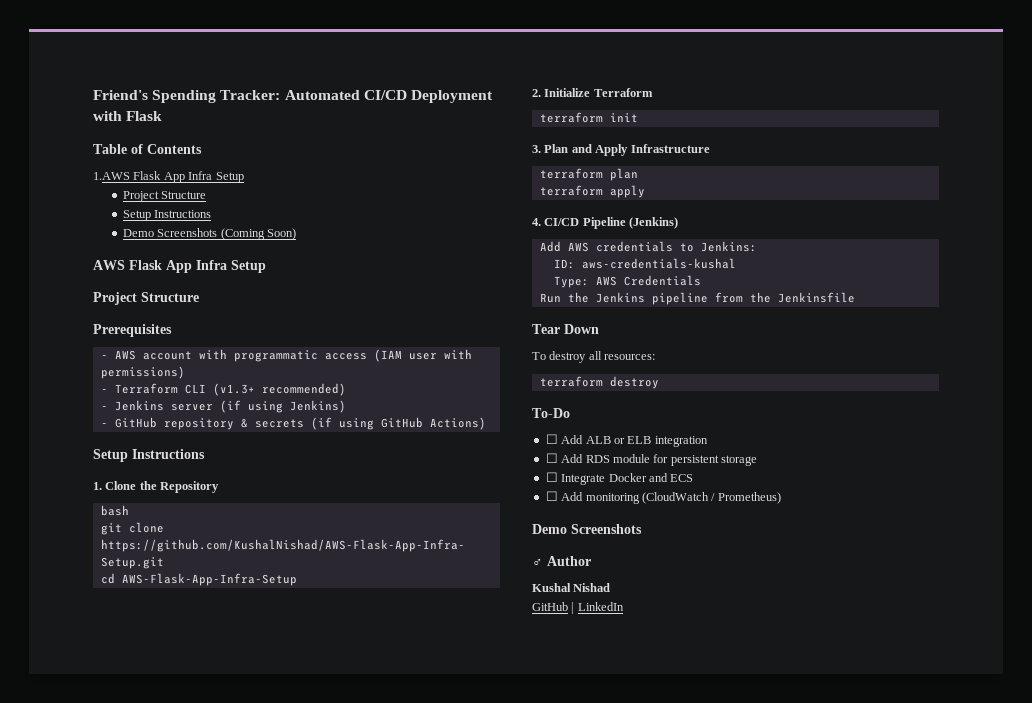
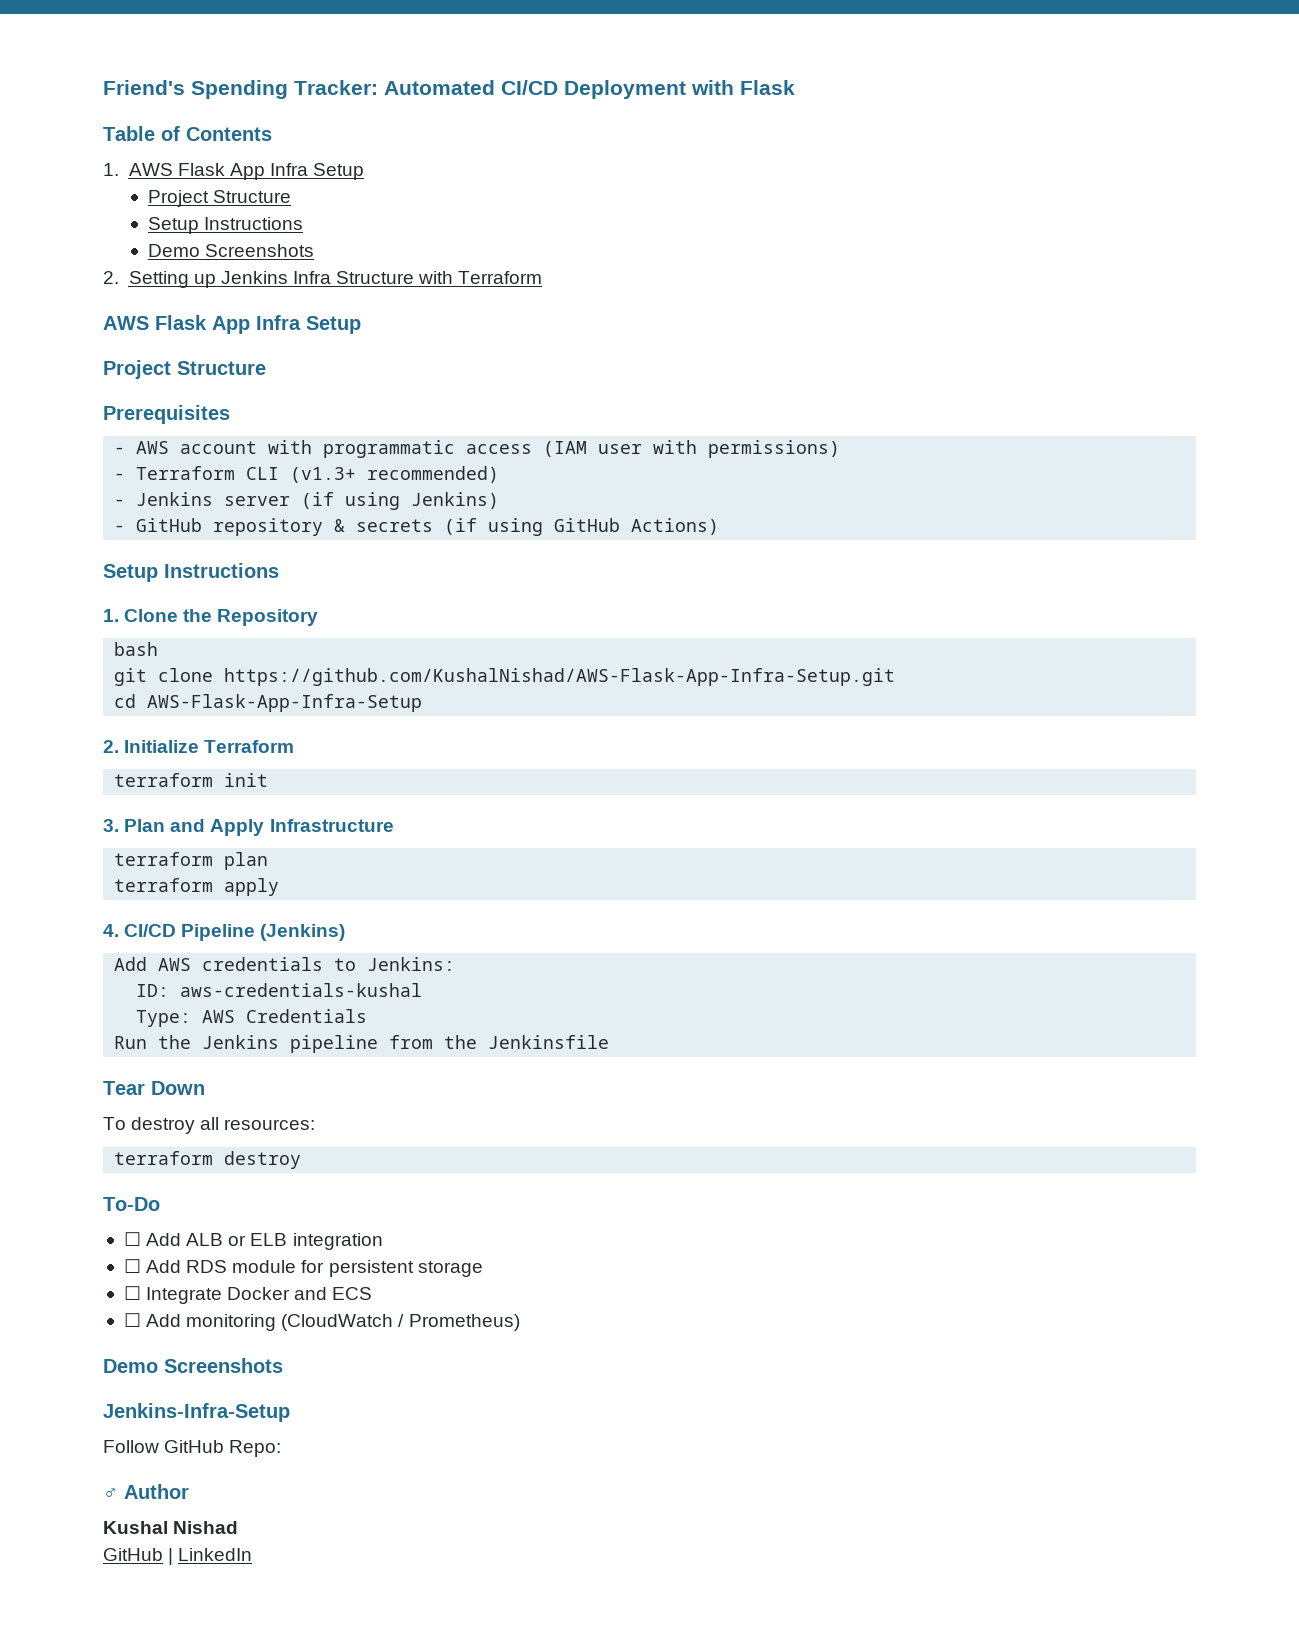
[93,172,130,180] 1.AWS -> [103,163,173,176] 1. AWS
[220,228,297,240] (Coming Soon) -> [103,271,543,288] // 2. Setting up Jenkins Infra Structure with Terraform
(642, 529) none -> [103,1403,290,1422] [103,1440,282,1457] // Jenkins-Infra-Setup // Follow GitHub Repo:

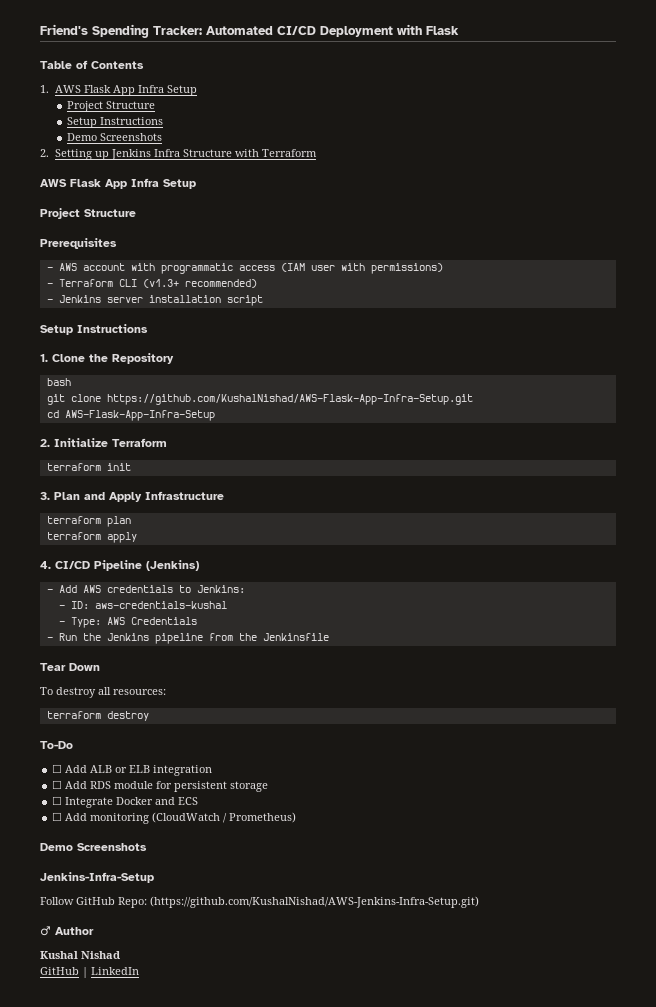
[301,492,500,510] [114,518,720,536] (if using Jenkins) // - GitHub repository & secrets (if using GitHub Actions) -> [148,295,263,306] installation script
(346, 932) none -> [46,589,53,593] -
(456, 964) none -> [58,605,65,609] -
(423, 990) none -> [58,621,65,625] -
(368, 1016) none -> [46,637,53,641] -
(282, 1448) none -> [150,896,479,908] (https://github.com/KushalNishad/AWS-Jenkins-Infra-Setup.git)

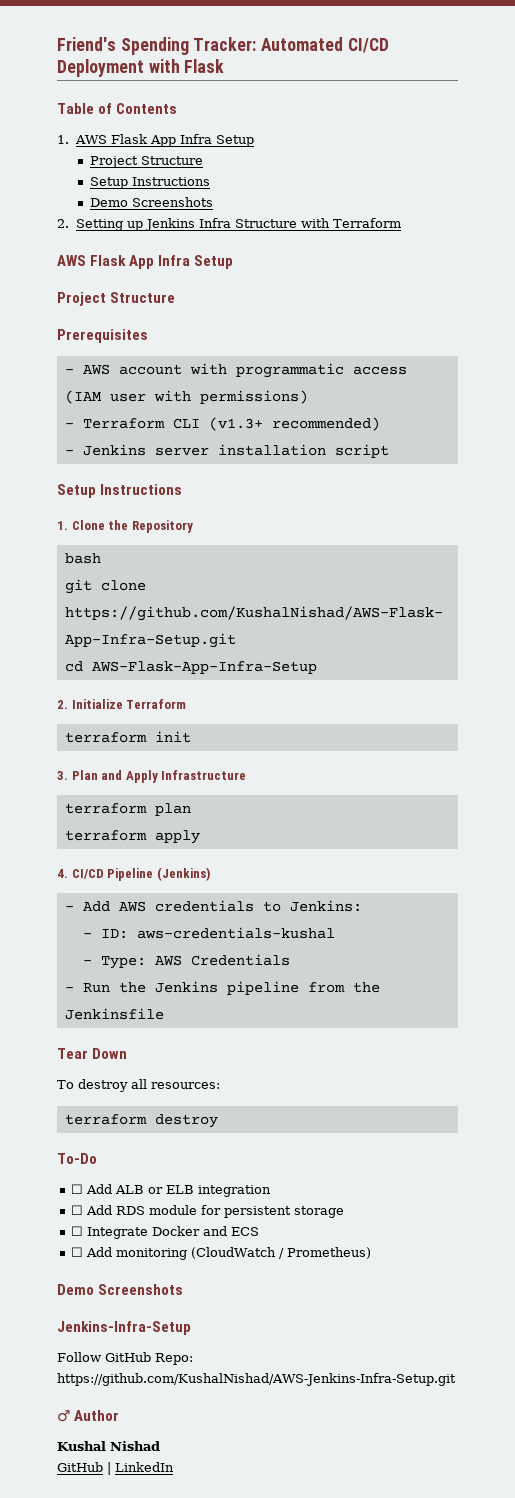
[150,896,479,908] (https://github.com/KushalNishad/AWS-Jenkins-Infra-Setup.git) -> [57,1373,456,1386] https://github.com/KushalNishad/AWS-Jenkins-Infra-Setup.git

